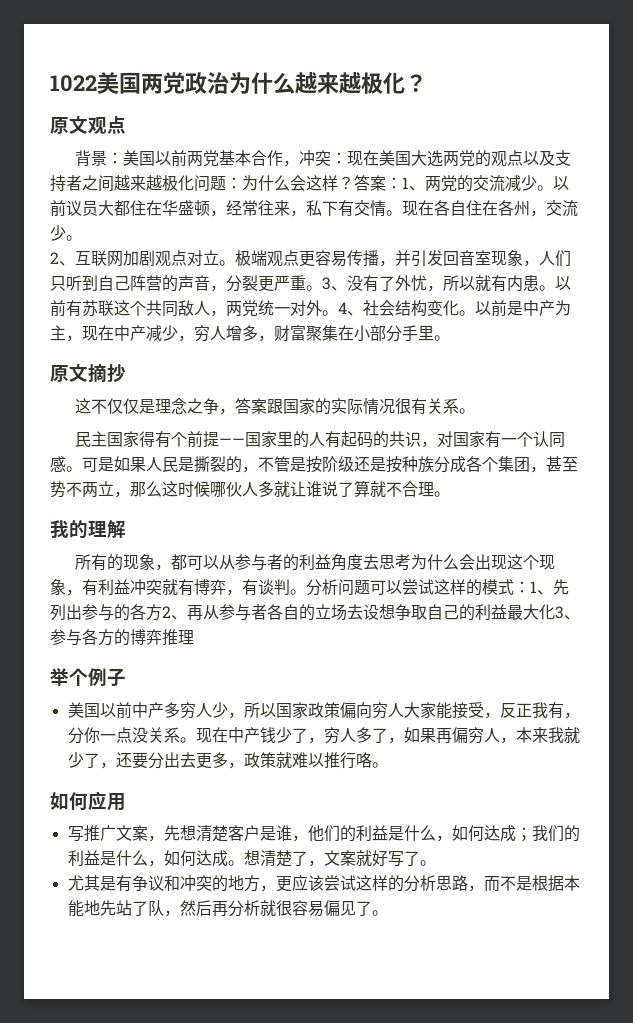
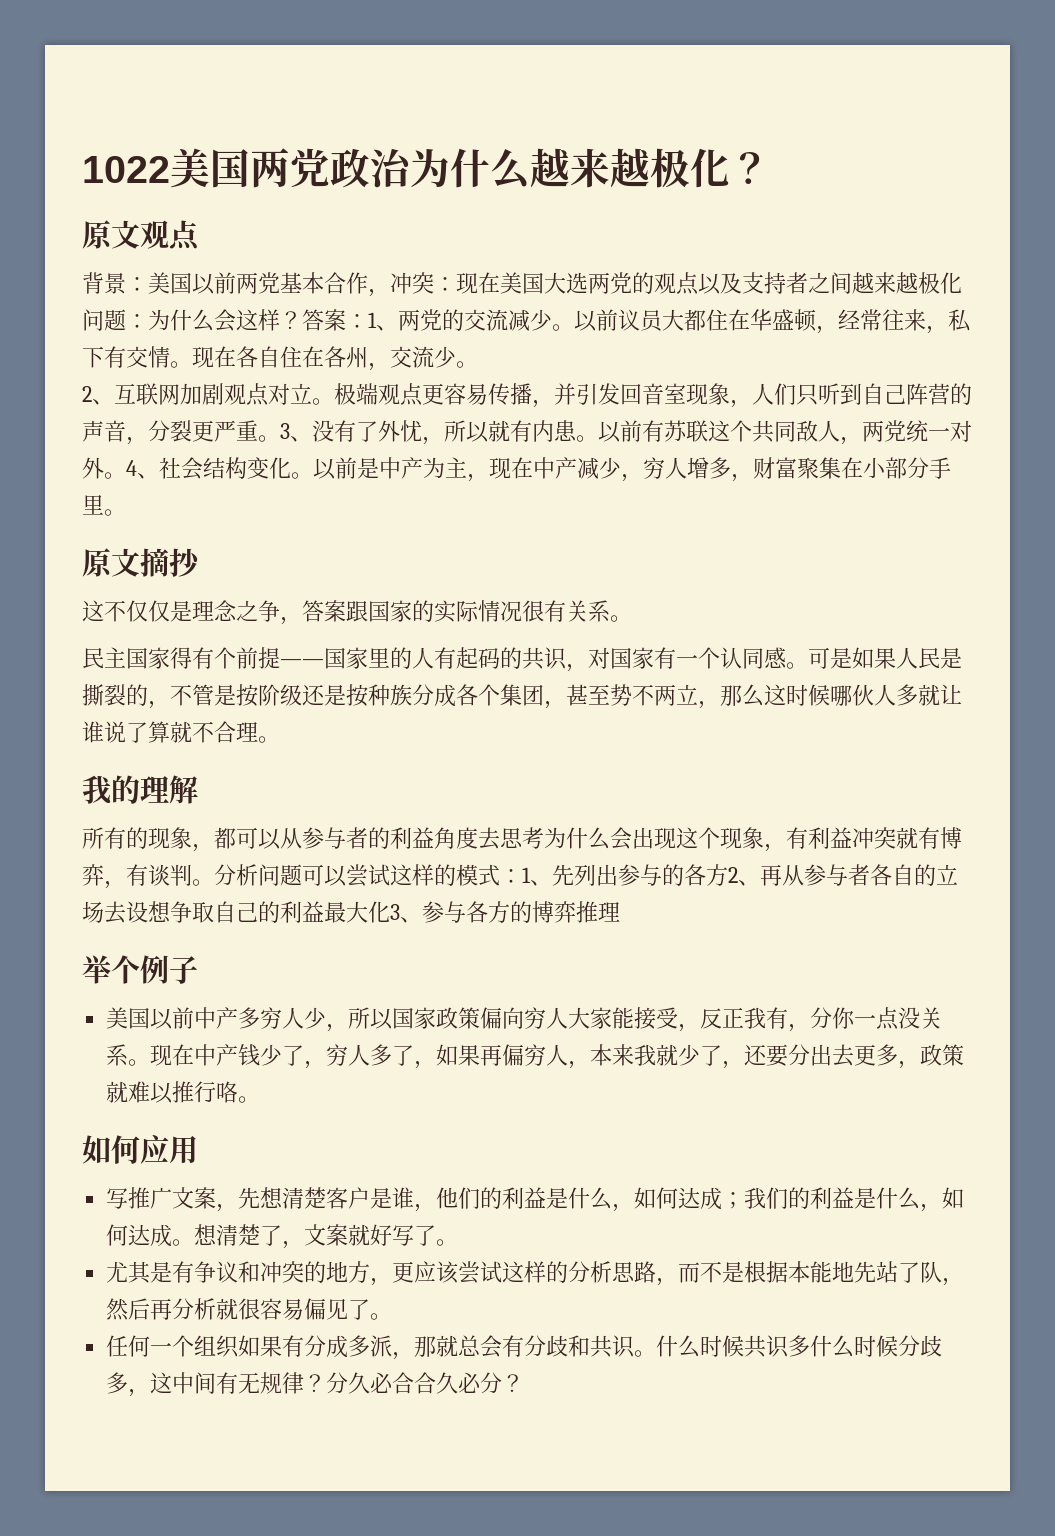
(388, 913) none -> [106,1335,943,1360] [106,1372,525,1397] // 任何一个组织如果有分成多派，那就总会有分歧和共识。什么时候共识多什么时候分歧多，这中间有无规律？分久必合合久必分？

